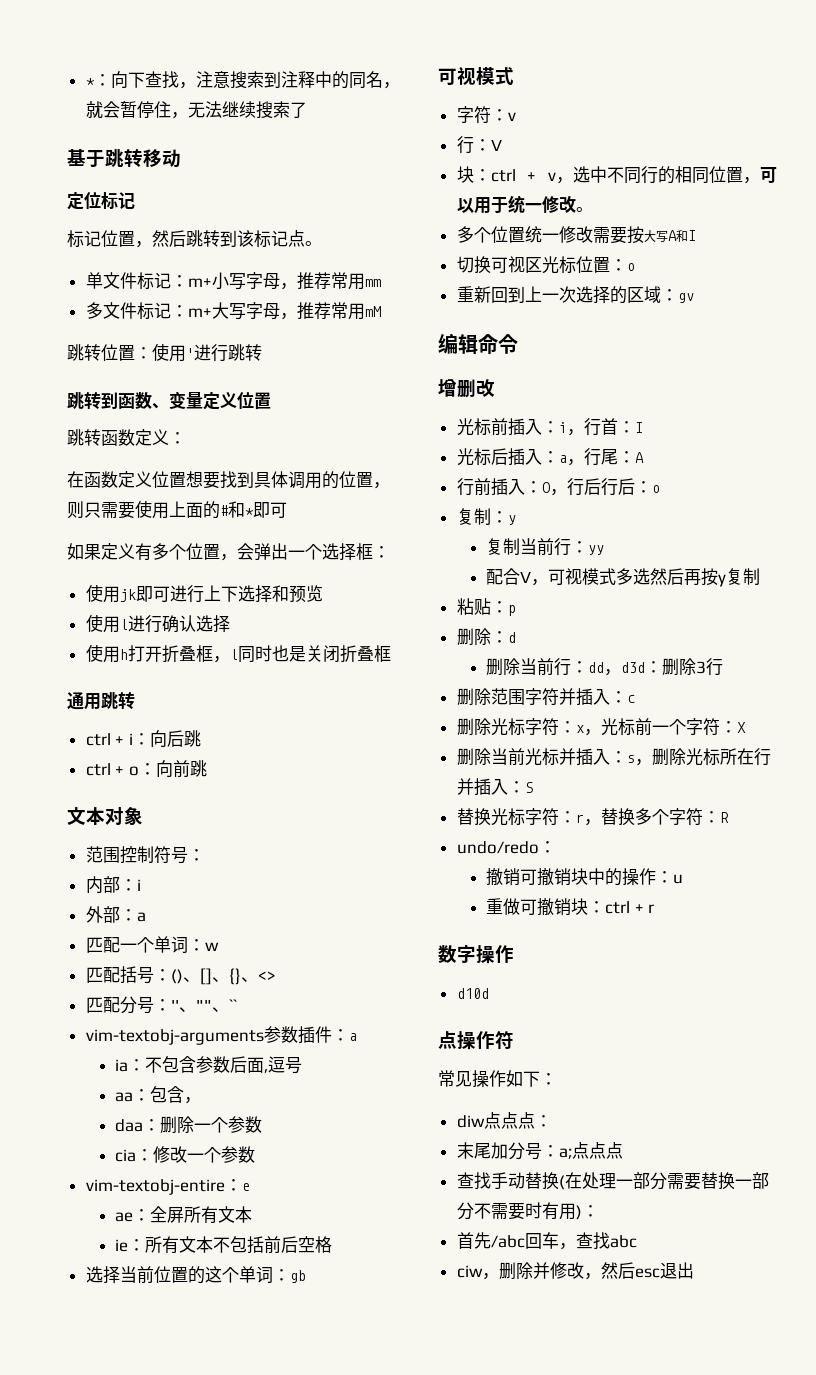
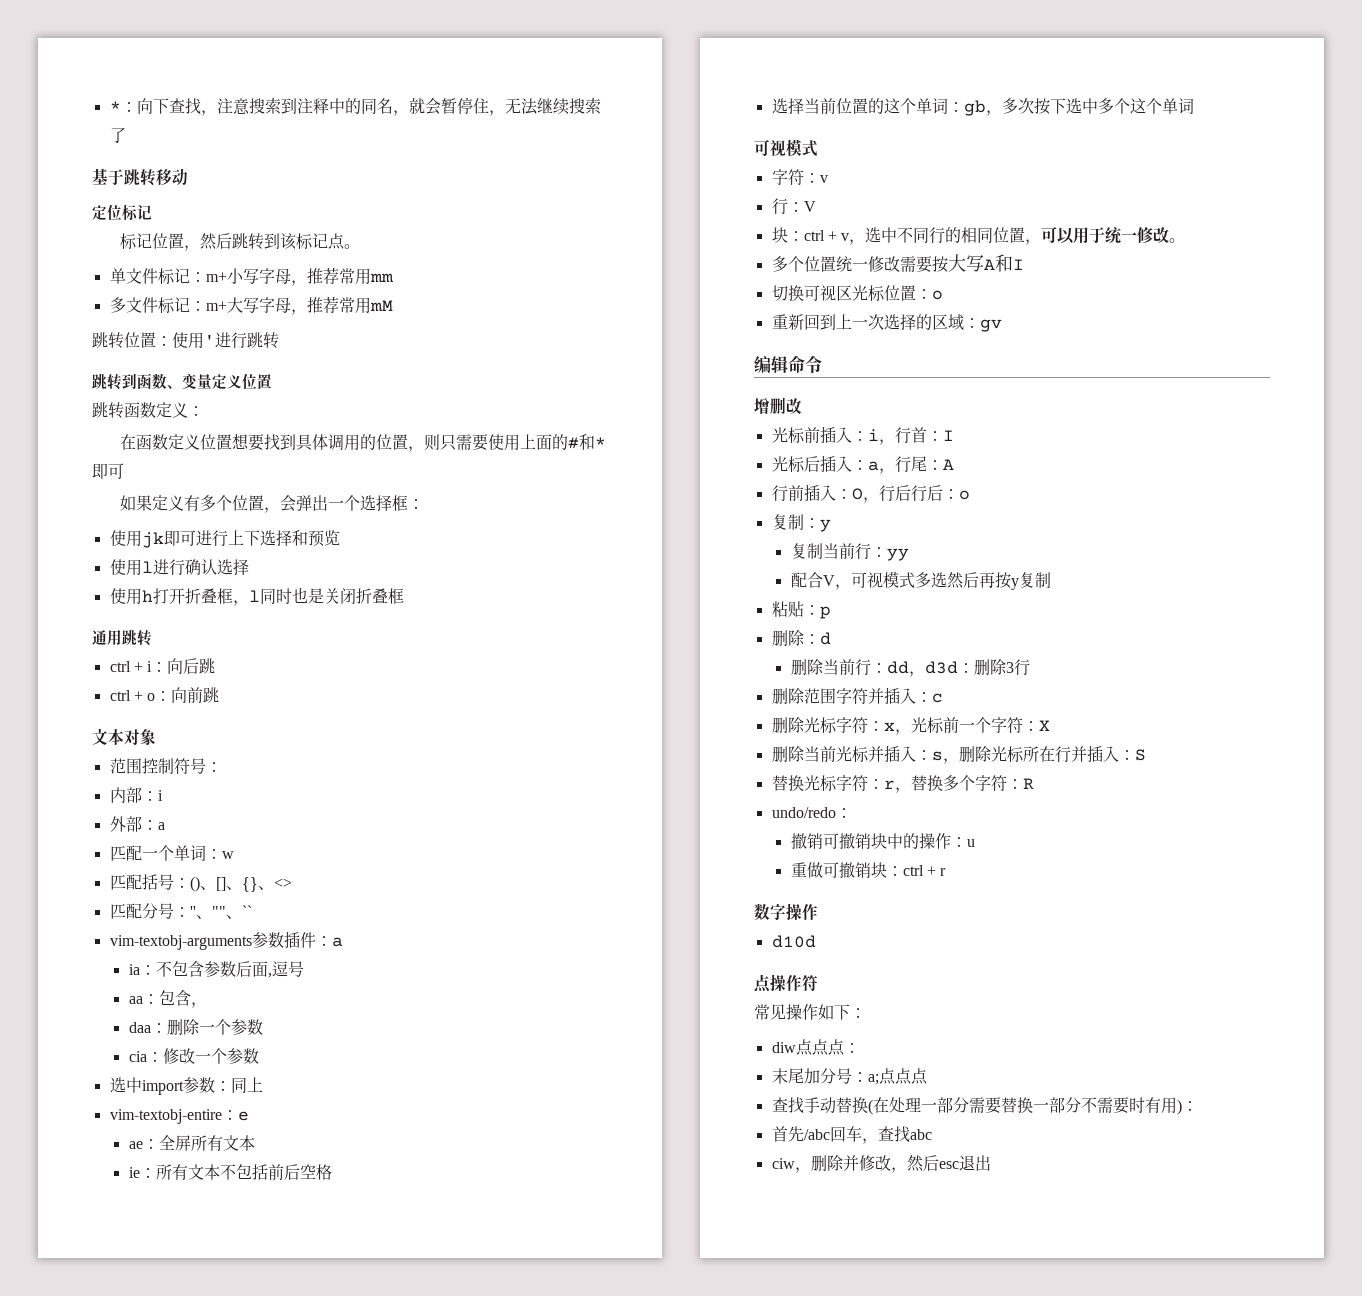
(255, 1154) none -> [109,1077,263,1095] // 选中import参数：同上
(306, 1276) none -> [985,98,1194,116] ，多次按下选中多个这个单词

